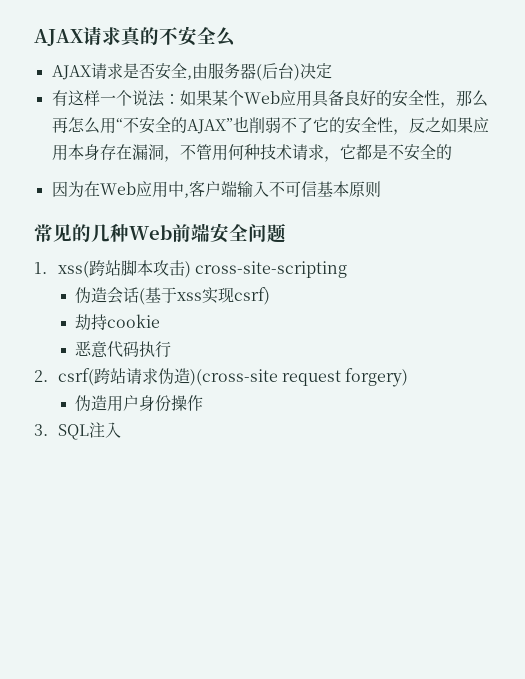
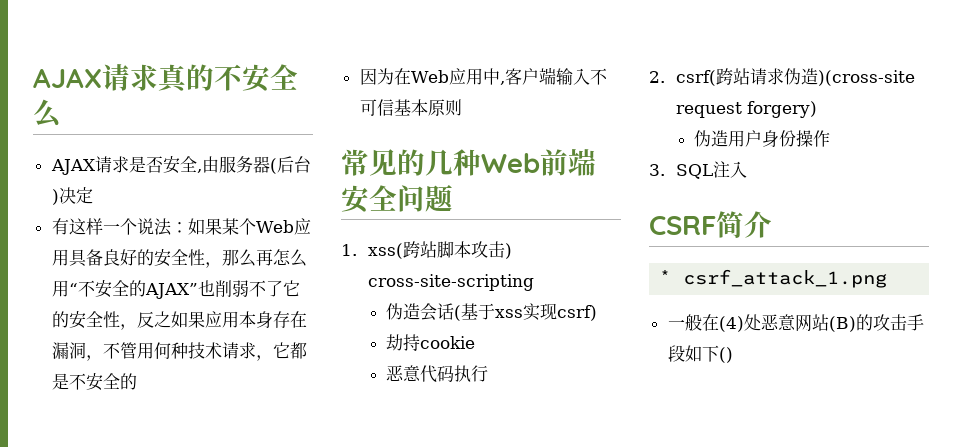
(121, 430) none -> [649,211,772,238] [659,269,888,288] [667,314,924,332] [667,345,733,363] // CSRF简介 // * csrf_attack_1.png // 一般在(4)处恶意网站(B)的攻击手段如下()

